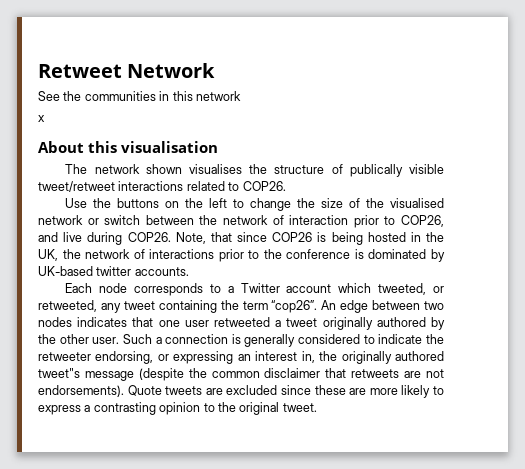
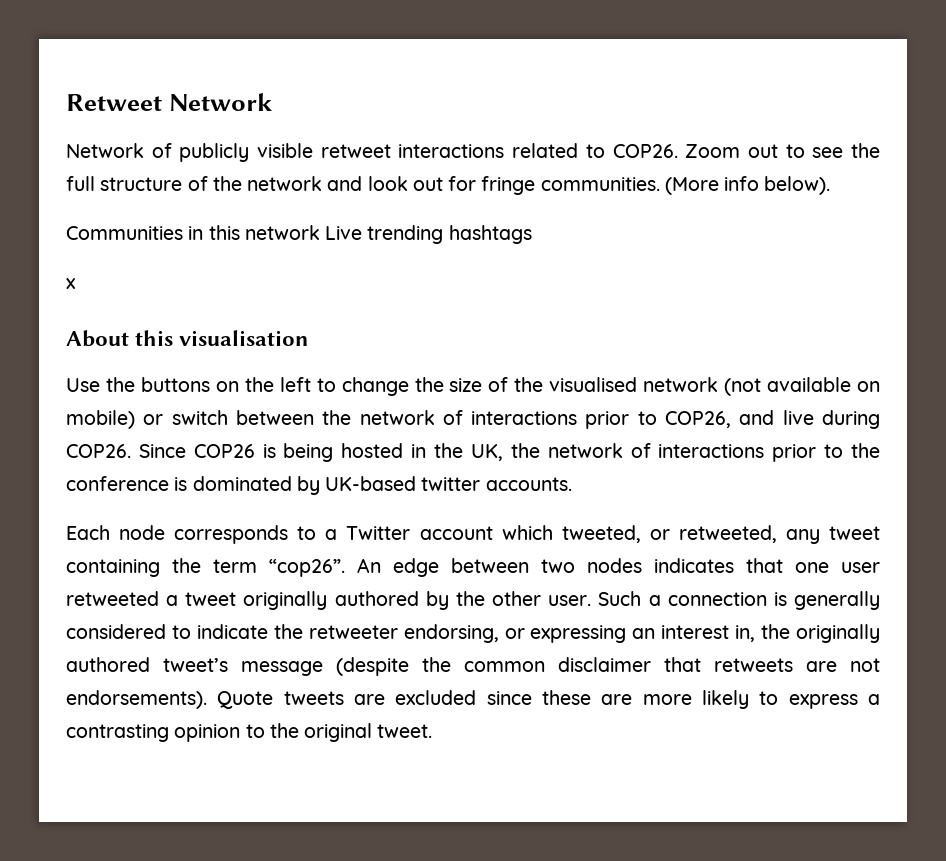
[38,91,156,101] See the communities -> [66,143,881,162] [66,176,831,195] [66,226,183,240] Network of publicly visible retweet interactions related to COP26. Zoom out to see the full structure of the network and look out for fringe communities. (More info below). // Communities
(241, 96) none -> [325,225,532,244] Live trending hashtags
[65,164,445,177] [38,181,286,192] // The network shown visualises the structure of publically visible tweet/retweet interactions related to COP26. -> (310, 338) none
(83, 220) none -> [724,377,880,396] [66,410,135,429] (not available on mobile)
[289,215,349,225] interaction -> [471,411,578,425] interactions
[175,232,267,244] Note, that since -> [138,444,186,458] Since
[38,368,80,378] tweet"s -> [163,658,228,672] tweet’s

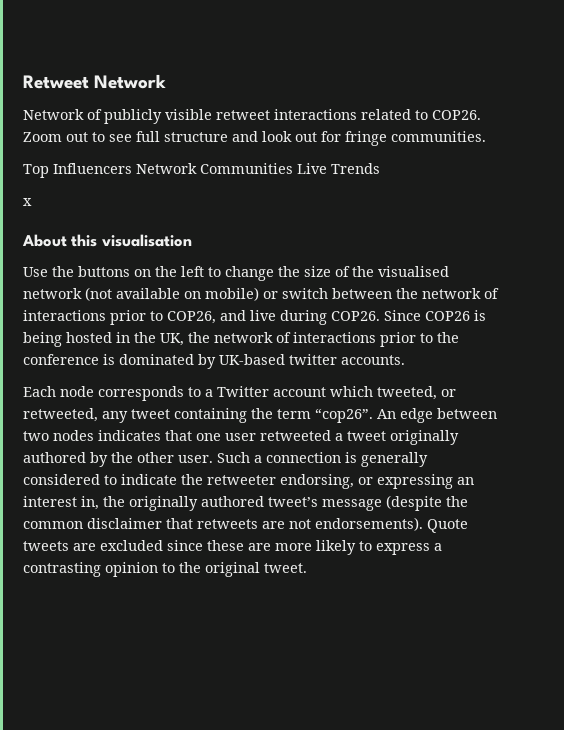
[851,143,881,158] the -> (132, 138) none
[187,176,323,191] of the network -> (228, 137) none
[664,176,831,195] [66,225,532,244] (More info below). // Communities in this network Live trending hashtags -> [23,163,380,178] // Top Influencers Network Communities Live Trends

